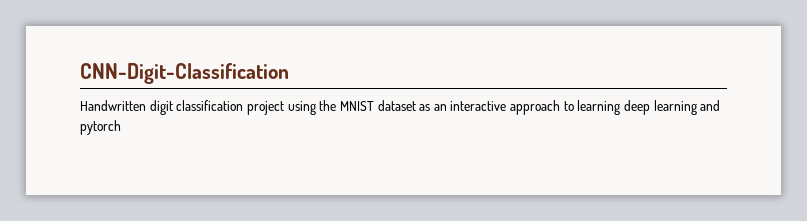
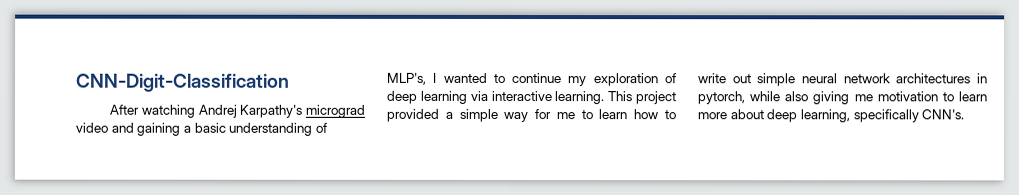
[80,100,721,115] [80,120,121,135] Handwritten digit classification project using the MNIST dataset as an interactive approach to learning deep learning and pytorch -> [109,104,365,118] [75,122,327,136] [387,72,677,87] [386,90,677,105] [386,108,676,123] [698,73,988,87] [697,91,988,105] [697,109,965,123] After watching Andrej Karpathy's micrograd video and gaining a basic understanding of MLP's, I wanted to continue my exploration of deep learning via interactive learning. This project provided a simple way for me to learn how to write out simple neural network architectures in pytorch, while also giving me motivation to learn more about deep learning, specifically CNN's.

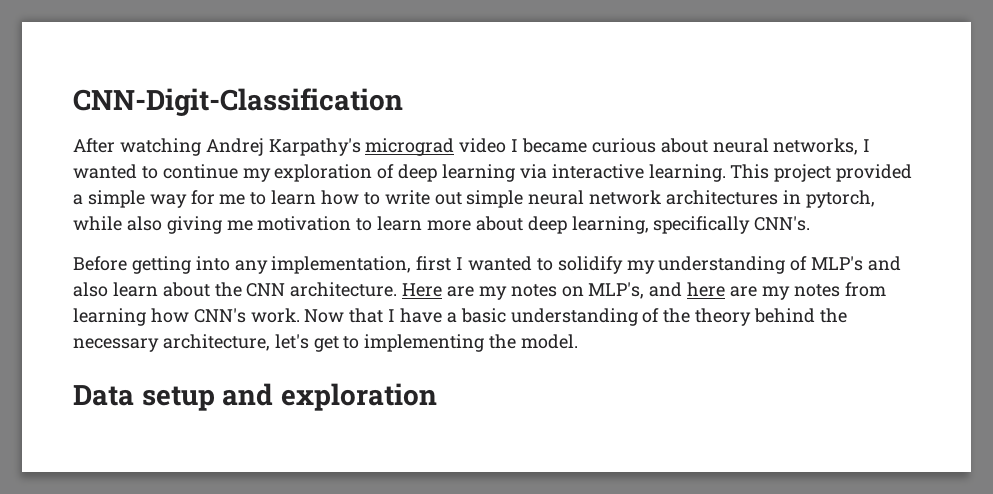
[110,122,327,136] [387,72,427,85] and gaining a basic understanding of MLP's, -> [511,138,859,155] I became curious about neural networks,
(965, 114) none -> [73,256,902,274] [73,282,886,300] [73,308,847,326] [73,334,579,352] [73,383,437,411] // Before getting into any implementation, first I wanted to solidify my understanding of MLP's and also learn about the CNN architecture. Here are my notes on MLP's, and here are my notes from learning how CNN's work. Now that I have a basic understanding of the theory behind the necessary architecture, let's get to implementing the model. // Data setup and exploration

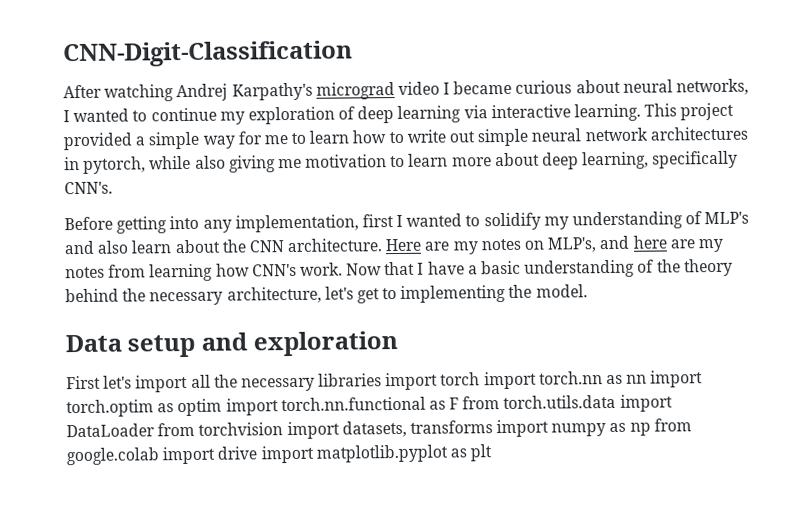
(437, 397) none -> [66,370,704,393] [66,394,673,418] [66,418,692,440] [66,444,493,466] // First let's import all the necessary libraries import torch import torch.nn as nn import torch.optim as optim import torch.nn.functional as F from torch.utils.data import DataLoader from torchvision import datasets, transforms import numpy as np from google.colab import drive import matplotlib.pyplot as plt

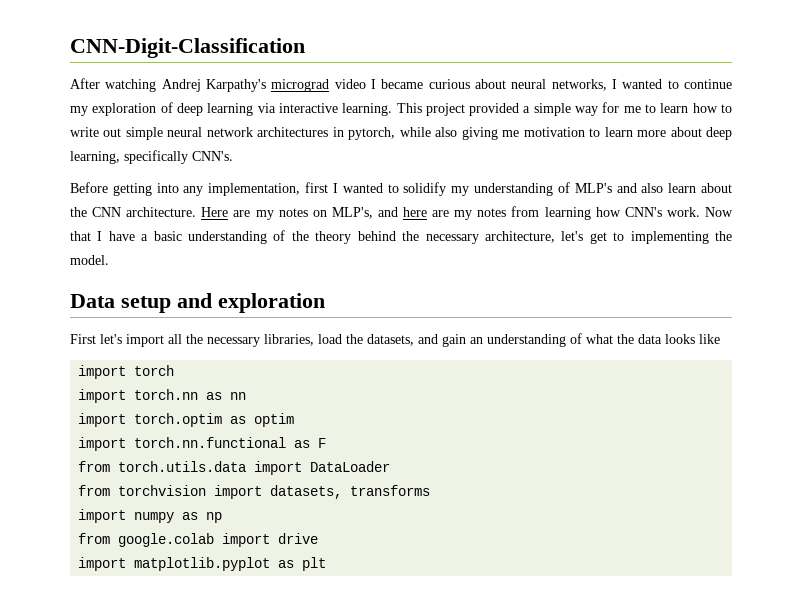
[318,373,383,387] libraries -> [264,333,720,347] libraries, load the datasets, and gain an understanding of what the data looks like //
(481, 379) none -> (175, 370) //
(648, 379) none -> (247, 396) //
(223, 407) none -> (295, 420) //
(460, 403) none -> (327, 443) //
(155, 430) none -> (391, 466) //
(493, 427) none -> (431, 490) //
(651, 429) none -> (223, 517) //
(258, 453) none -> (319, 538) //

